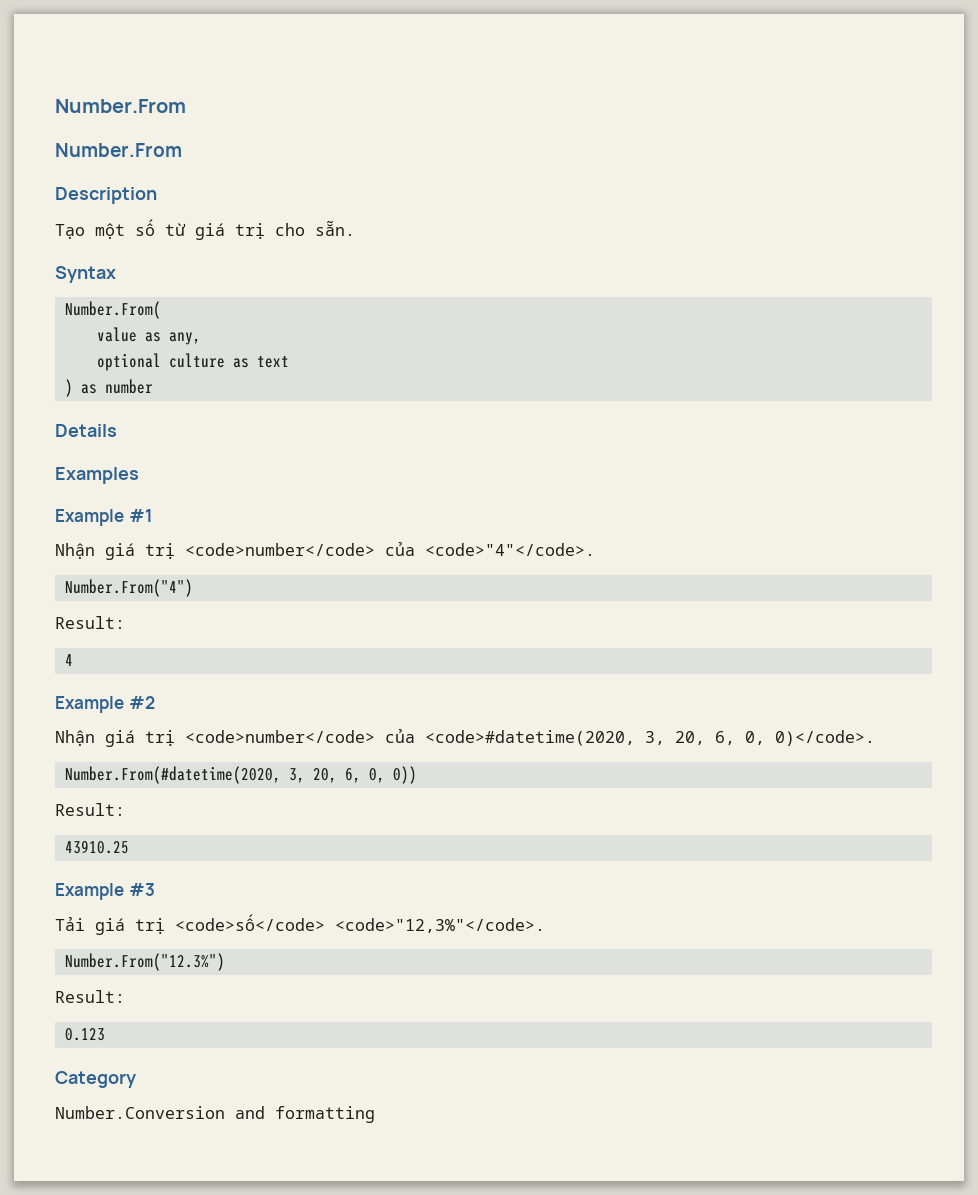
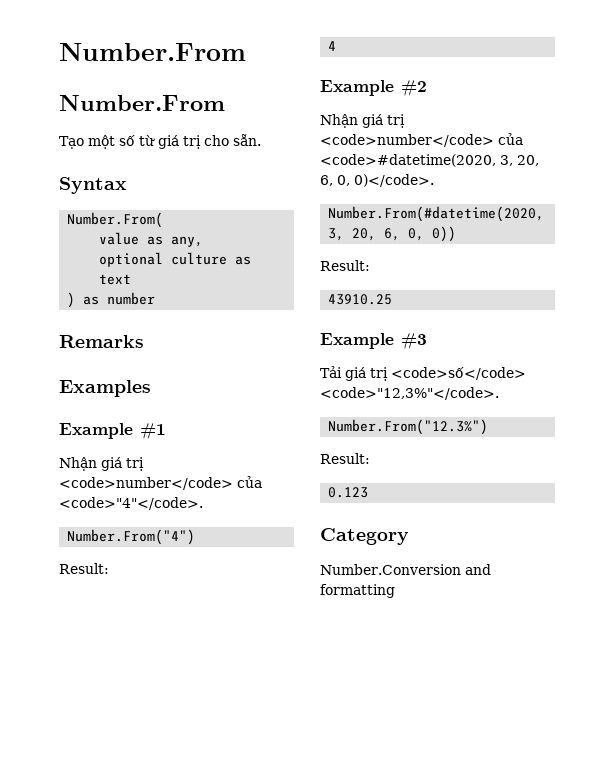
[55,187,157,204] // Description -> (225, 103) none
[55,424,117,437] Details -> [59,335,144,348] Remarks

